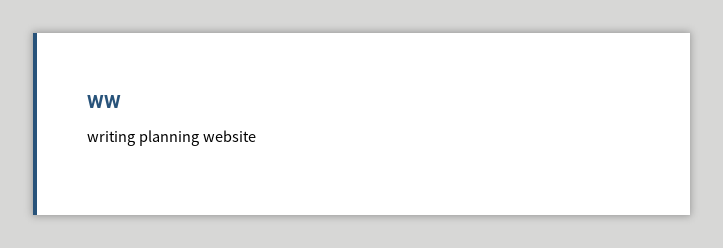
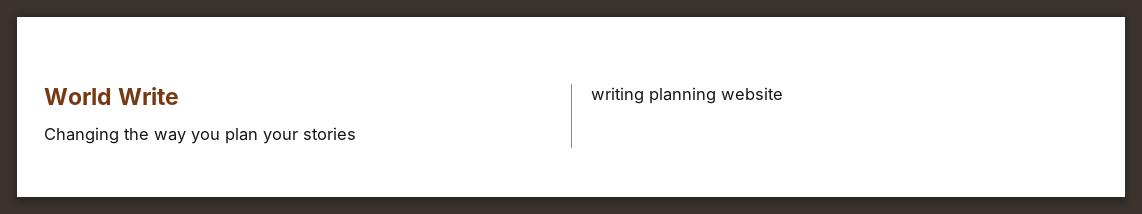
[87,95,121,108] WW -> [44,87,180,105] [44,127,356,144] World Write // Changing the way you plan your stories

